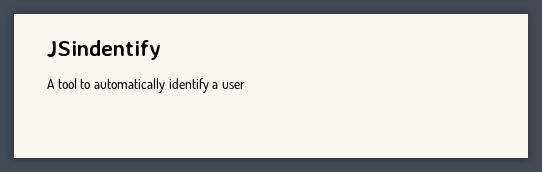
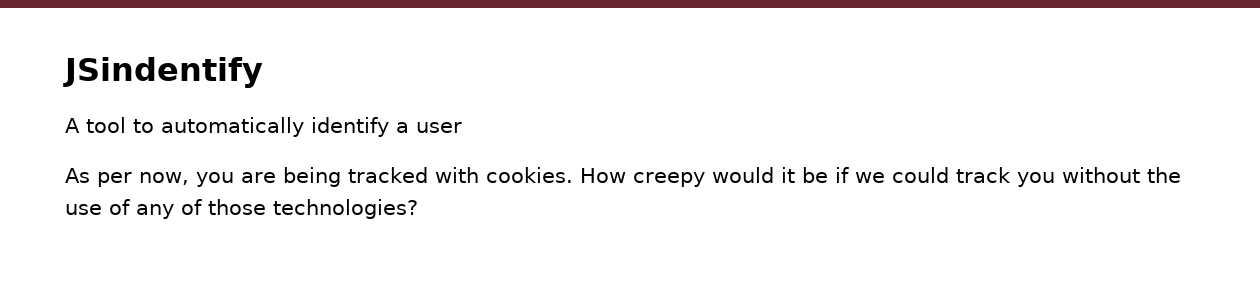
(245, 85) none -> [65,167,1181,187] [65,199,418,219] // As per now, you are being tracked with cookies. How creepy would it be if we could track you without the use of any of those technologies?

